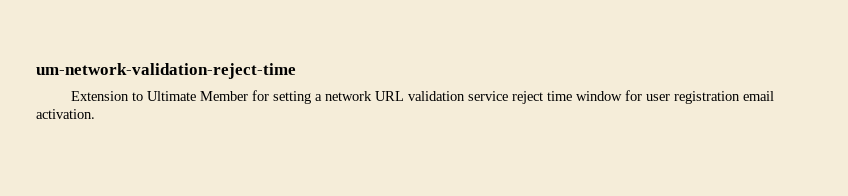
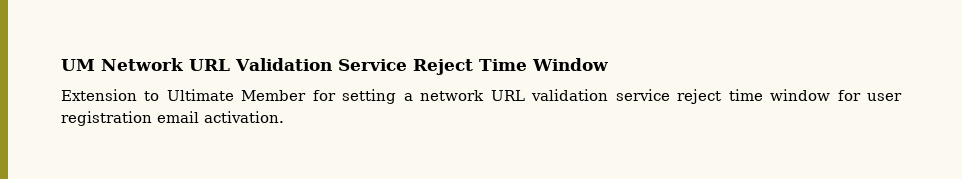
[36,63,296,79] um-network-validation-reject-time -> [61,58,608,75] UM Network URL Validation Service Reject Time Window

